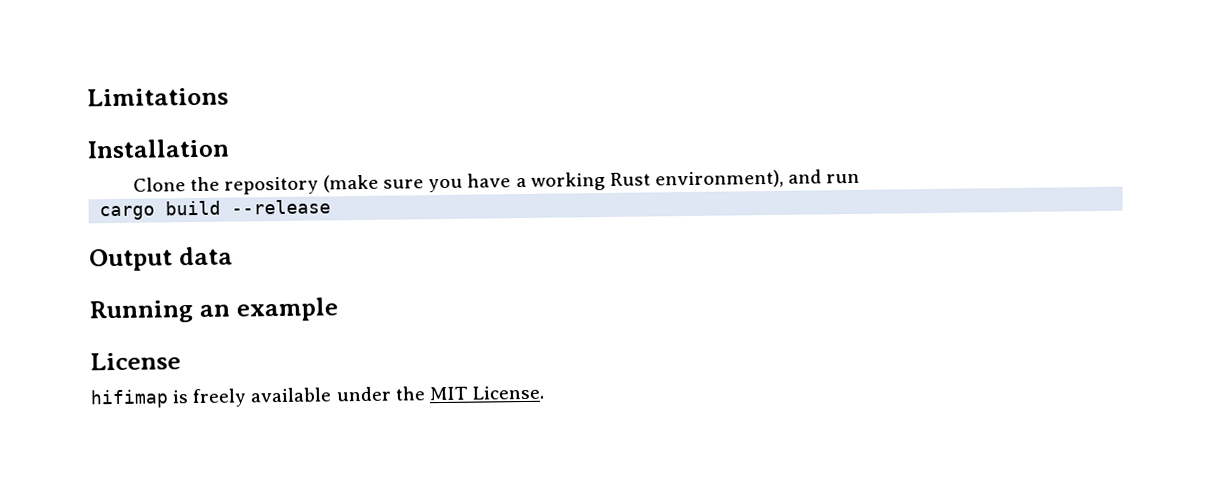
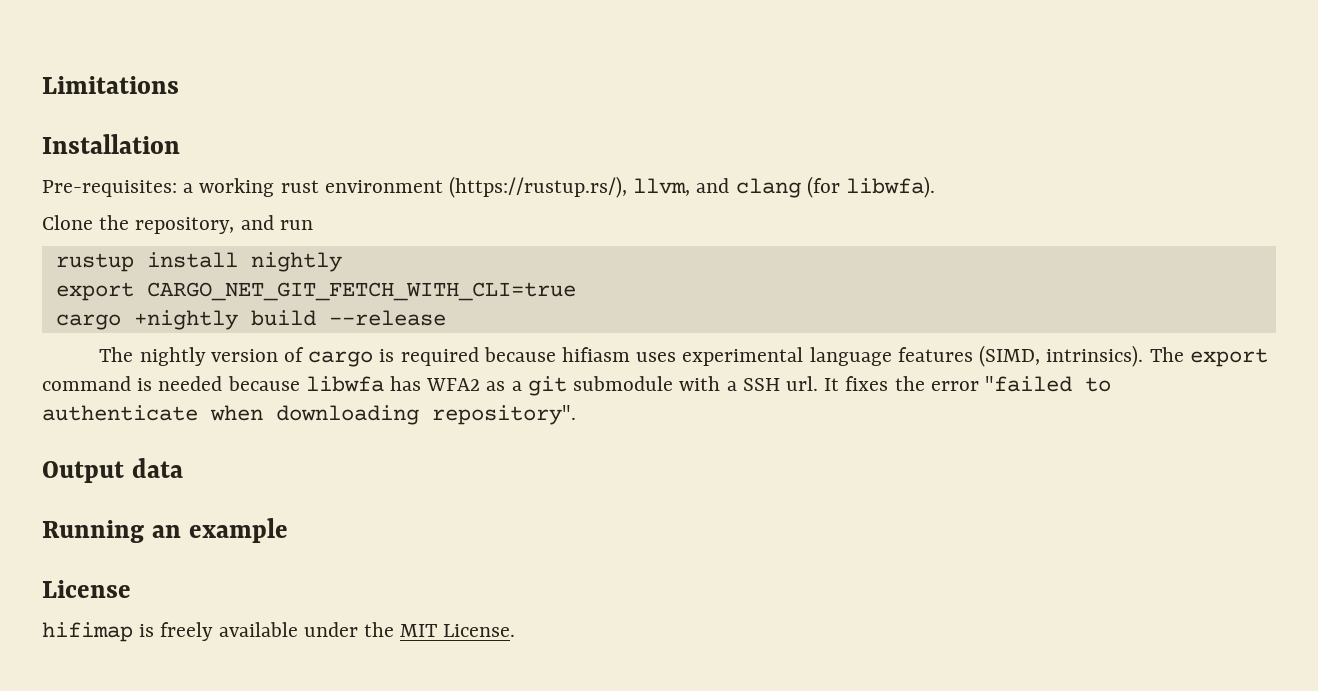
[132,169,861,195] [99,205,156,221] Clone the repository (make sure you have a working Rust environment), and run // cargo -> [42,176,936,198] [42,215,313,234] [55,252,342,272] [55,282,576,301] [55,310,238,330] Pre-requisites: a working rust environment (https://rustup.rs/), llvm, and clang (for libwfa). // Clone the repository, and run // rustup install nightly // export CARGO_NET_GIT_FETCH_WITH_CLI=true // cargo +nightly
(332, 207) none -> [99,345,1268,367] [42,376,1111,396] [42,405,576,425] // The nightly version of cargo is required because hifiasm uses experimental language features (SIMD, intrinsics). The export command is needed because libwfa has WFA2 as a git submodule with a SSH url. It fixes the error "failed to authenticate when downloading repository".

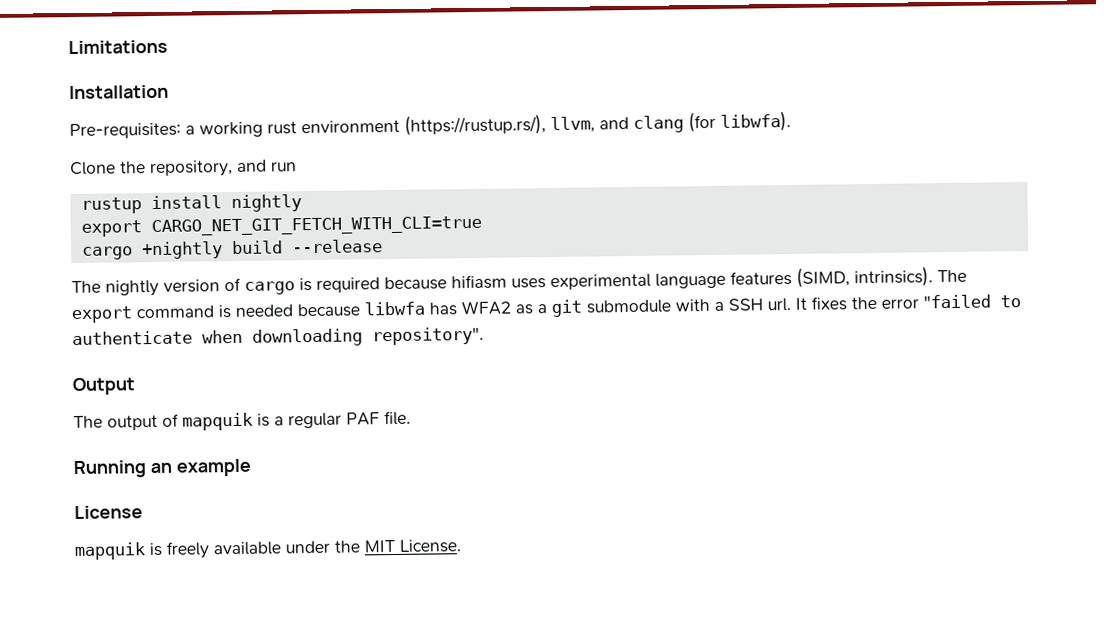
[131,458,183,478] data -> [73,410,411,431] // The output of mapquik is a regular PAF file.
[42,622,133,642] hifimap -> [74,542,146,561] mapquik

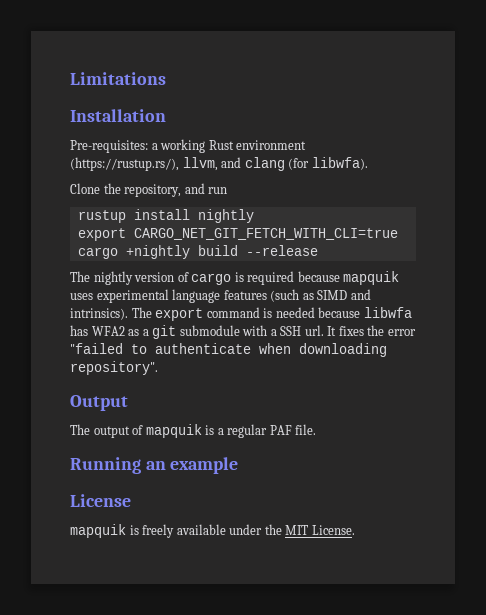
[267,121,297,135] rust -> [208,140,234,150] Rust
[451,274,507,290] hifiasm -> [343,271,400,285] mapquik
[796,267,850,288] (SIMD, -> [270,289,371,302] (such as SIMD and

